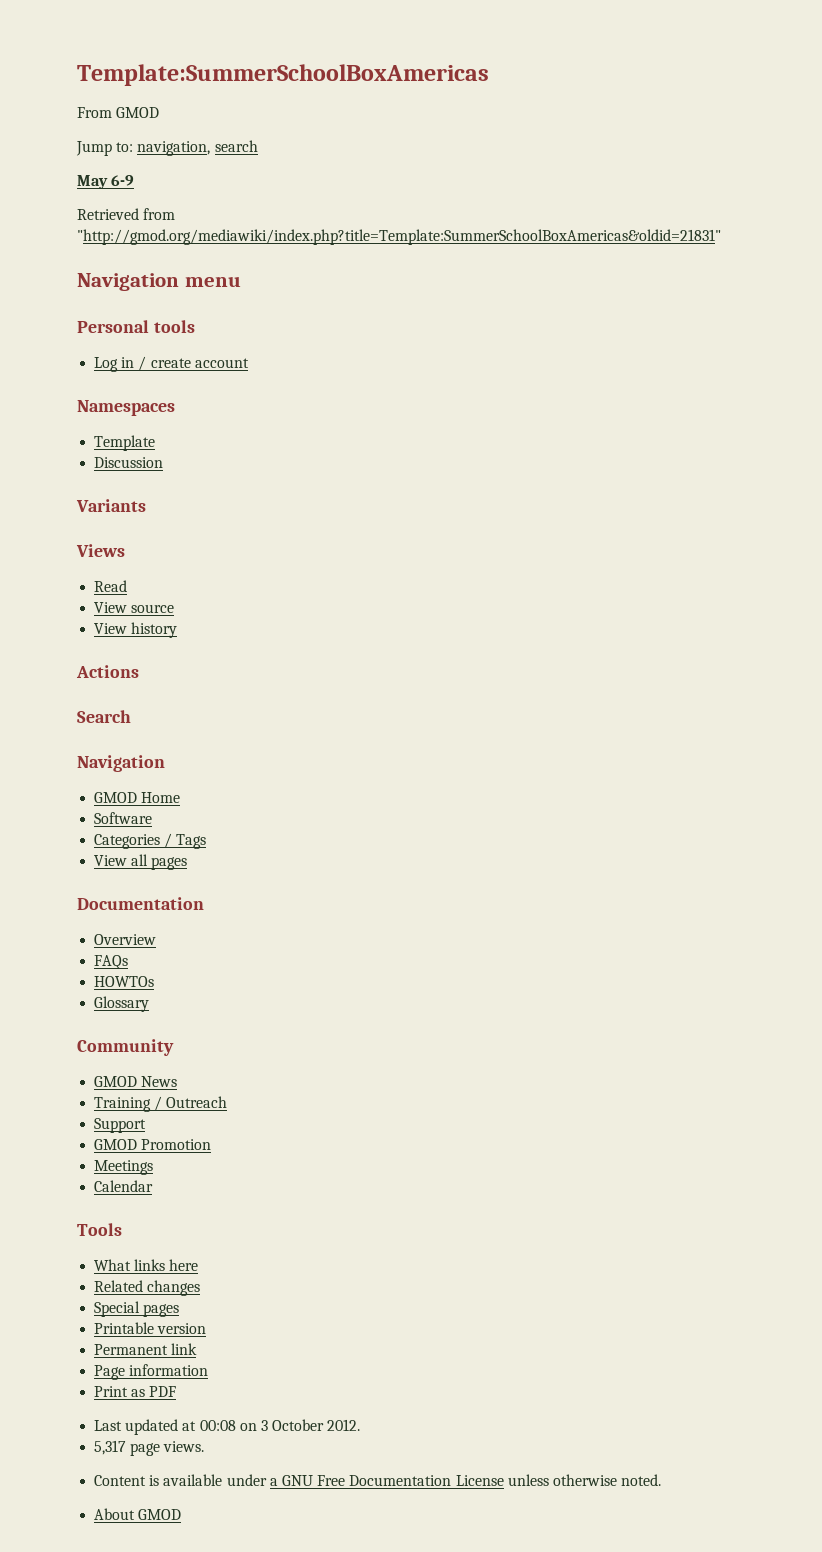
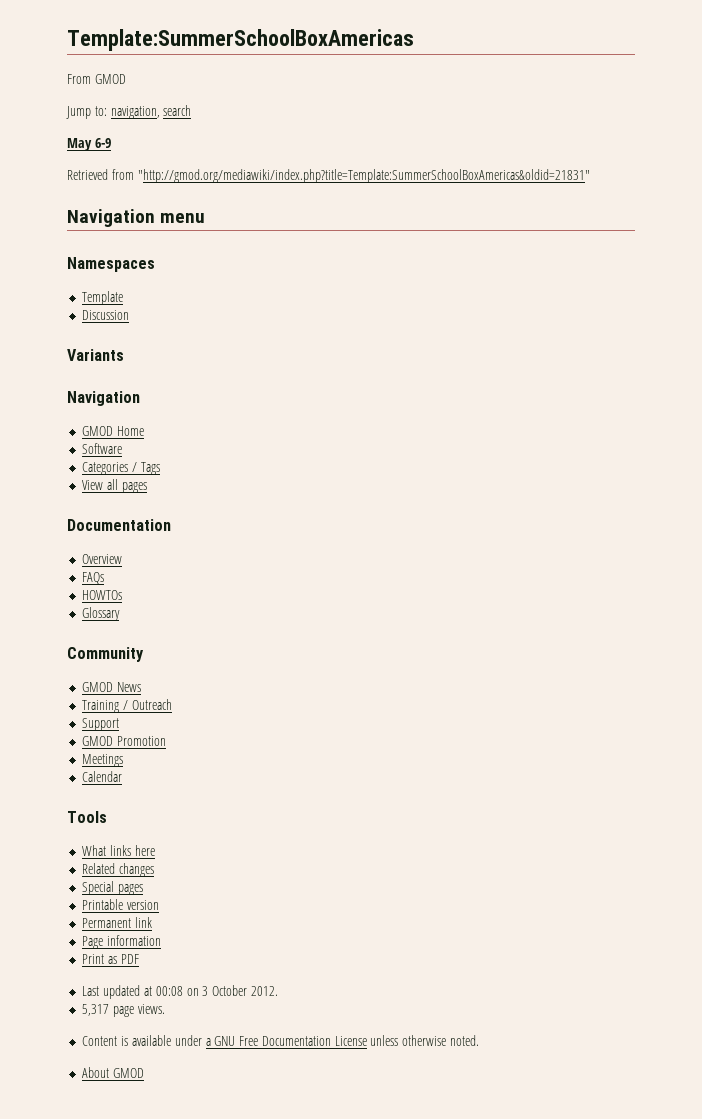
[77,320,195,333] [94,356,249,372] [77,400,175,416] [94,435,156,451] [94,457,164,468] [76,499,146,512] [76,544,125,557] [94,580,128,592] [94,602,175,613] [94,622,178,638] [76,665,139,678] [77,710,131,723] Personal tools // Log in / create account // Namespaces // Template // Discussion // Variants // Views // Read // View source // View history // Actions // Search -> [67,257,155,272] [82,291,124,305] [82,310,130,320] [67,349,124,361] Namespaces // Template // Discussion // Variants

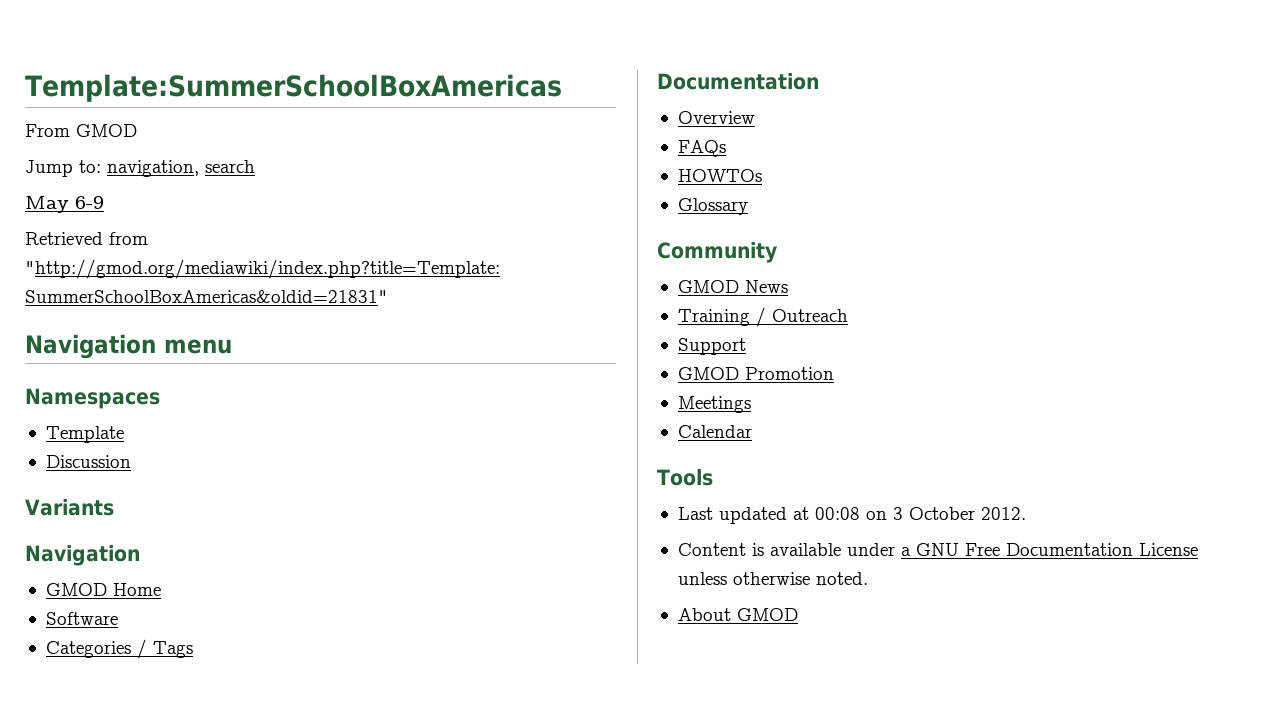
[82,479,147,493] // View all pages -> (193, 649) none
[82,845,155,856] [82,863,155,877] [82,881,144,895] [82,899,160,910] [82,917,153,928] [82,935,162,949] [82,954,139,964] // What links here // Related changes // Special pages // Printable version // Permanent link // Page information // Print as PDF -> (713, 477) none
[82,1004,165,1017] // 5,317 page views. -> (1026, 513) none

